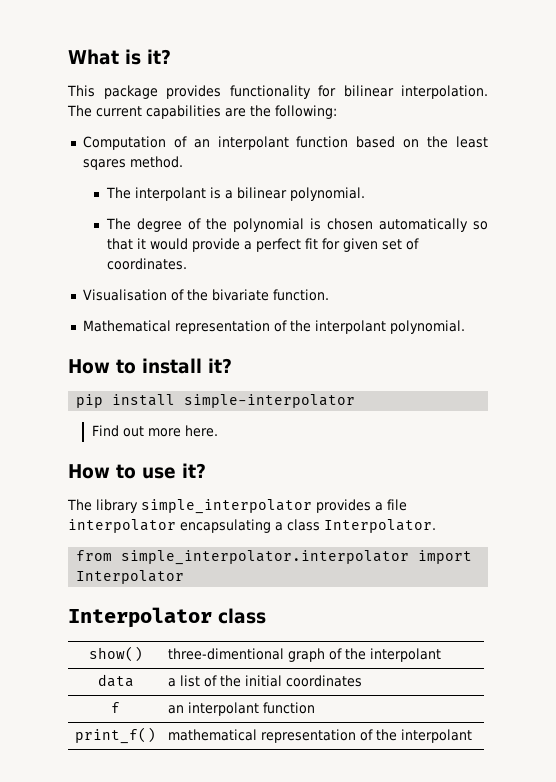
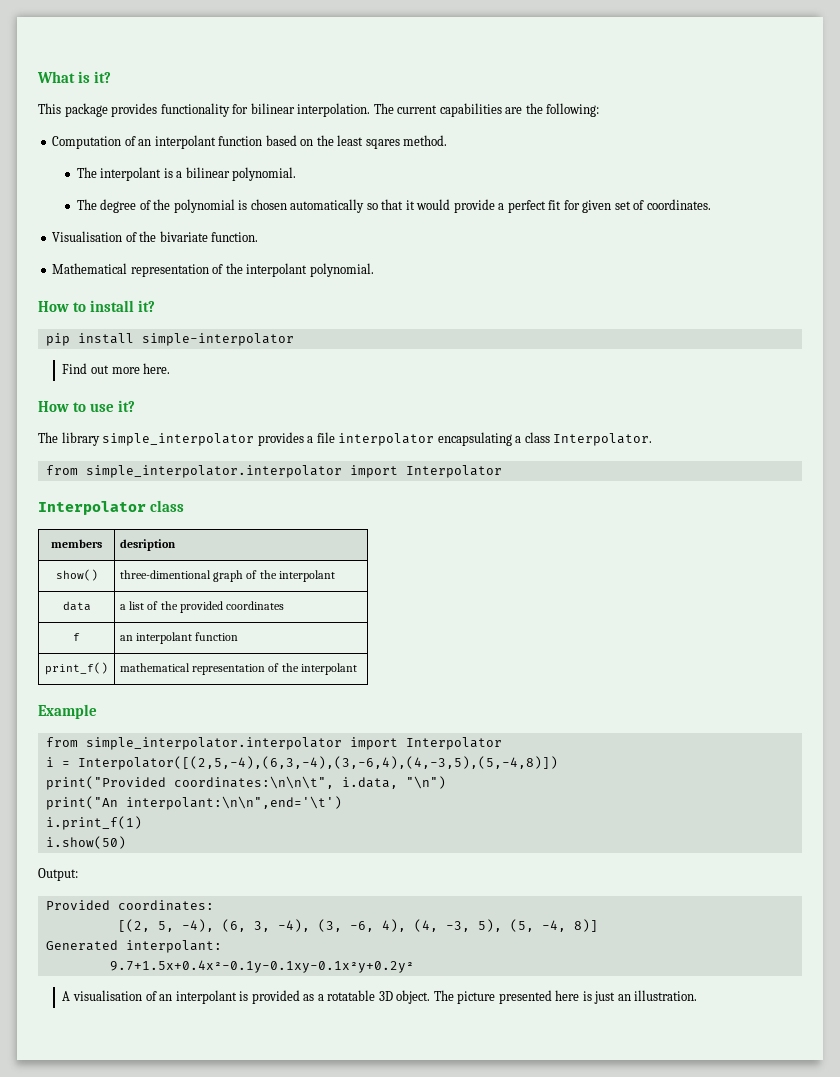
(266, 616) none -> [51,539,102,548] [120,539,177,551] // members | desription
[245,675,283,687] initial -> [179,601,223,613] provided
(473, 736) none -> [38,704,97,719] [45,737,502,750] [45,756,558,770] [45,776,446,790] [45,796,342,810] [45,816,142,830] [45,836,126,849] [38,868,78,881] [45,900,214,911] [117,919,598,932] [45,940,222,953] [109,960,414,973] [62,990,698,1004] // Example // from simple_interpolator.interpolator import Interpolator // i = Interpolator([(2,5,-4),(6,3,-4),(3,-6,4),(4,-3,5),(5,-4,8)]) // print("Provided coordinates:\n\n\t", i.data, "\n") // print("An interpolant:\n\n",end='\t') // i.print_f(1) // i.show(50) // Output: // Provided coordinates: // [(2, 5, -4), (6, 3, -4), (3, -6, 4), (4, -3, 5), (5, -4, 8)] // Generated interpolant: // 9.7+1.5x+0.4x²-0.1y-0.1xy-0.1x²y+0.2y² // A visualisation of an interpolant is provided as a rotatable 3D object. The picture presented here is just an illustration.

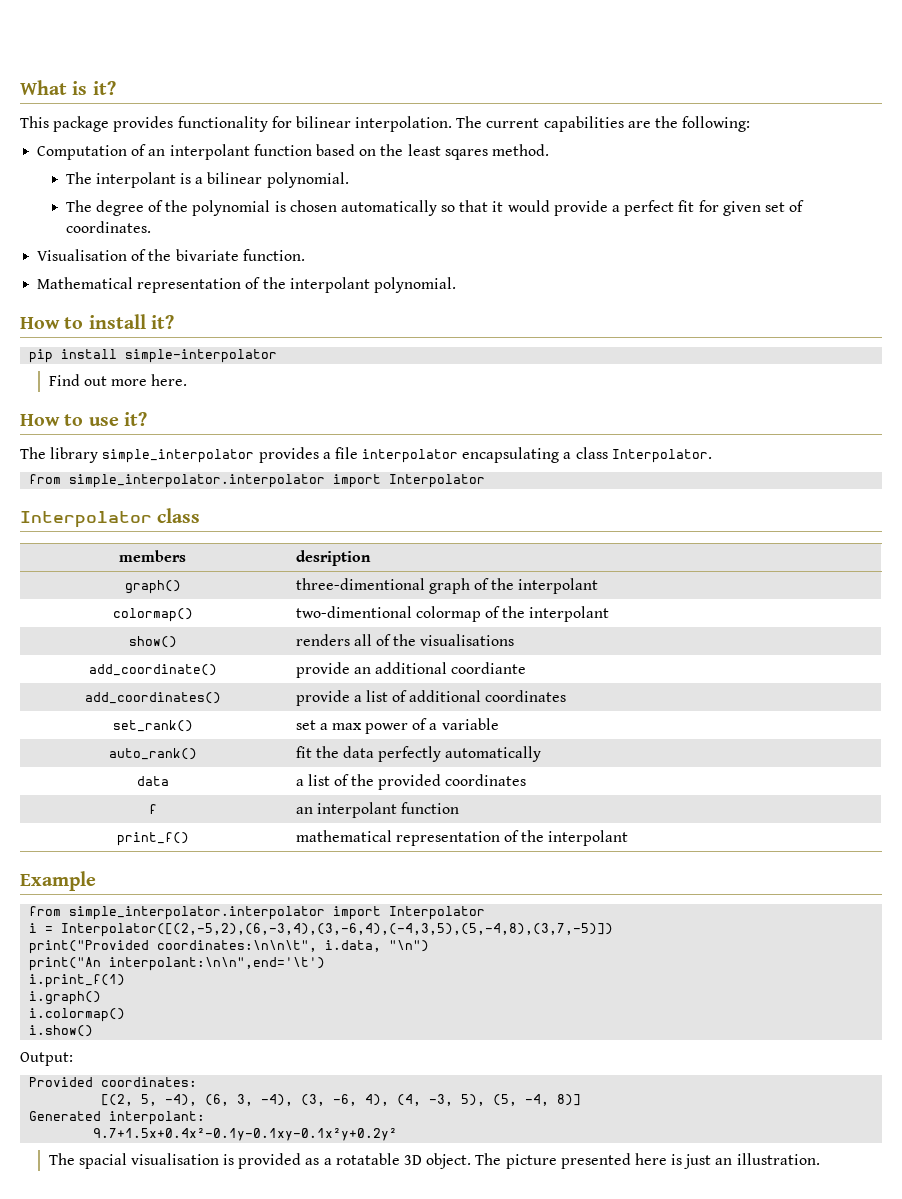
[55,569,98,581] show() -> [124,580,181,594] graph()
(335, 576) none -> [112,608,193,622] [295,606,610,622] [128,636,177,648] [295,634,515,646] [88,664,217,676] [295,662,527,678] [84,692,221,704] [295,690,567,706] [112,720,193,732] [295,718,499,734] [108,748,197,760] [295,746,542,762] // colormap() | two-dimentional colormap of the interpolant // show() | renders all of the visualisations // add_coordinate() | provide an additional coordiante // add_coordinates() | provide a list of additional coordinates // set_rank() | set a max power of a variable // auto_rank() | fit the data perfectly automatically
[77,756,558,770] Interpolator([(2,5,-4),(6,3,-4),(3,-6,4),(4,-3,5),(5,-4,8)]) -> [61,923,614,937] Interpolator([(2,-5,2),(6,-3,4),(3,-6,4),(-4,3,5),(5,-4,8),(3,7,-5)])
[45,836,126,849] i.show(50) -> [29,991,102,1005] [29,1008,126,1022] [29,1025,94,1037] i.graph() // i.colormap() // i.show()
[62,990,237,1004] A visualisation of an interpolant -> [48,1153,219,1169] The spacial visualisation

